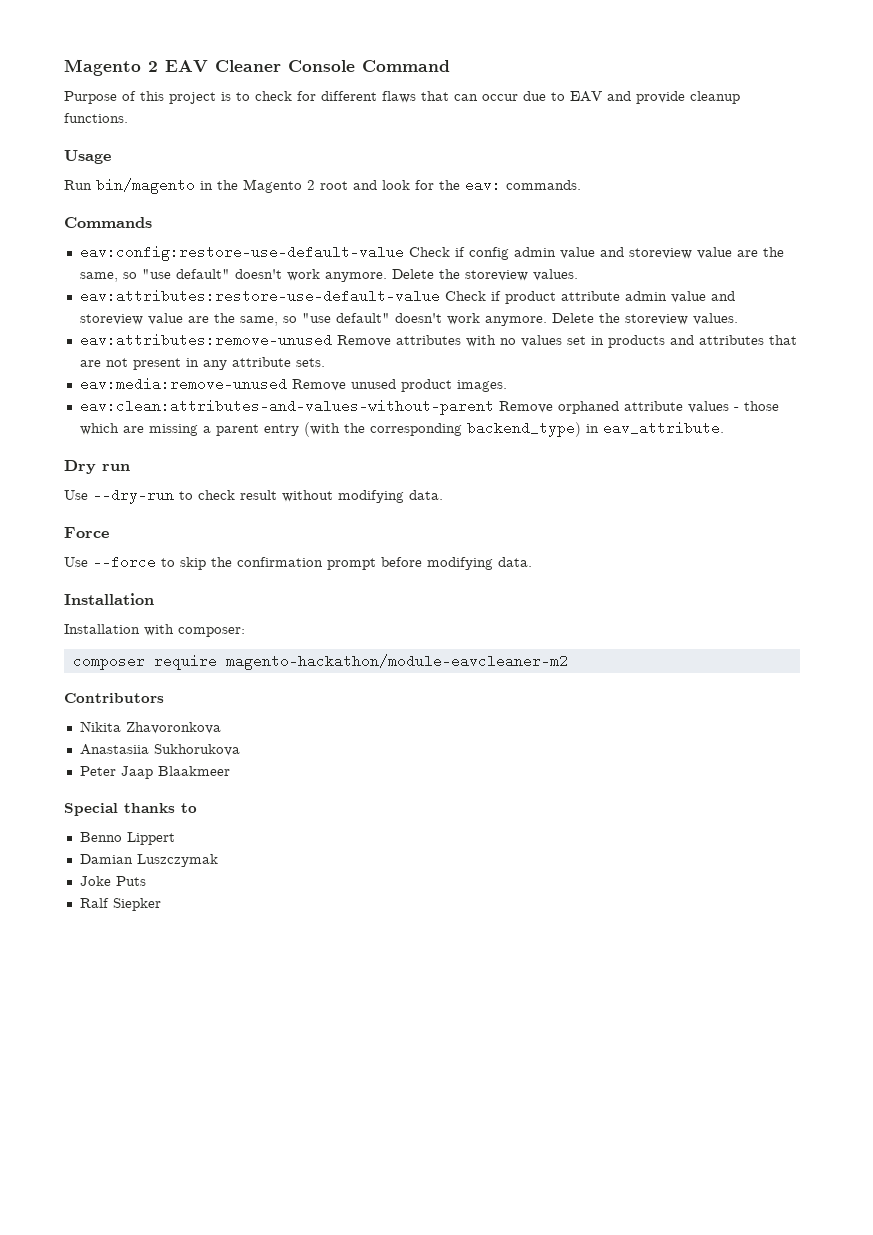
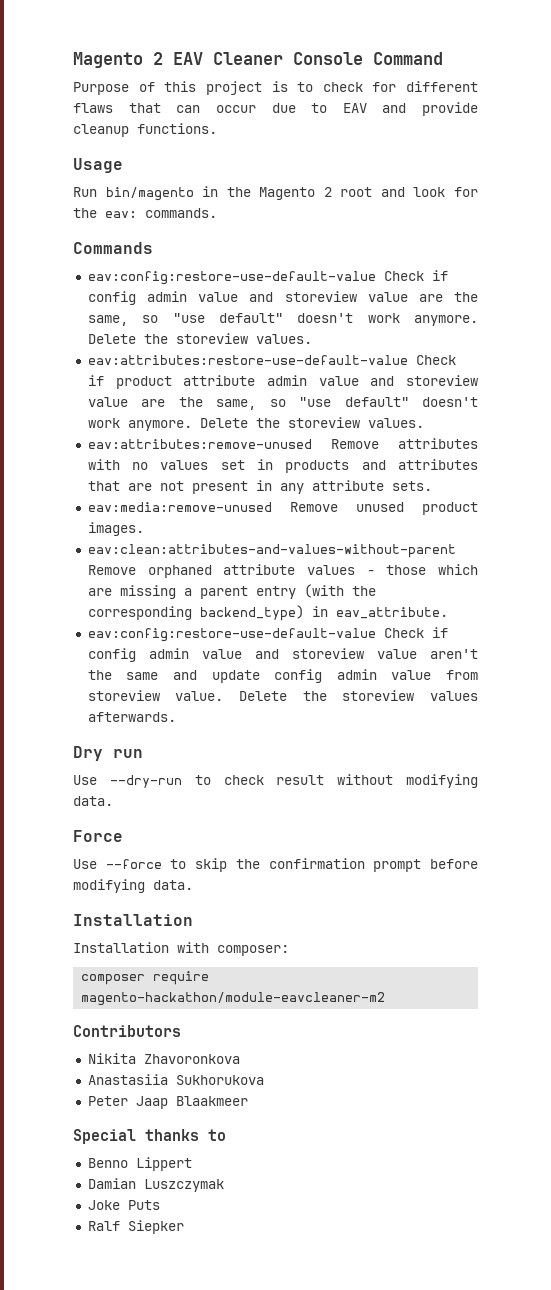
(724, 428) none -> [87,627,448,642] [87,648,478,662] [87,669,478,683] [87,690,478,701] [87,712,176,722] // eav:config:restore-use-default-value Check if config admin value and storeview value aren't the same and update config admin value from storeview value. Delete the storeview values afterwards.

